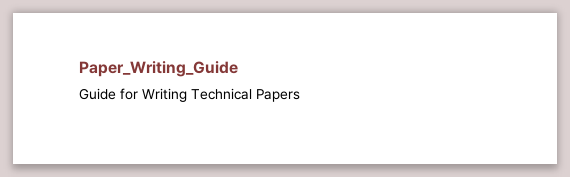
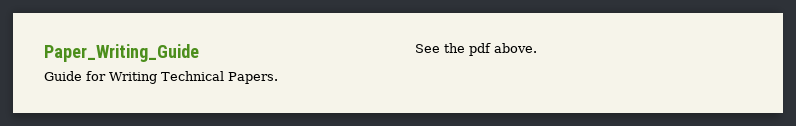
[256,89,300,102] Papers -> [228,72,278,84] [415,43,537,56] Papers. // See the pdf above.

